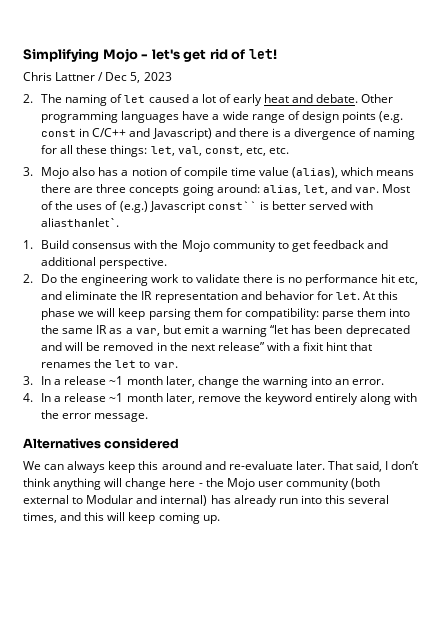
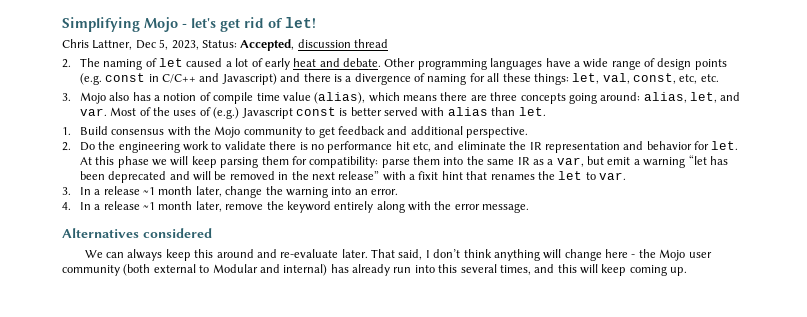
[55,72,172,83] Lattner / Dec 5, 2023 -> [92,39,388,51] Lattner, Dec 5, 2023, Status: Accepted, discussion thread
[207,201,257,210] const`` -> [295,107,336,116] const
[41,218,120,227] aliasthanlet`. -> [447,107,546,116] alias than let.

